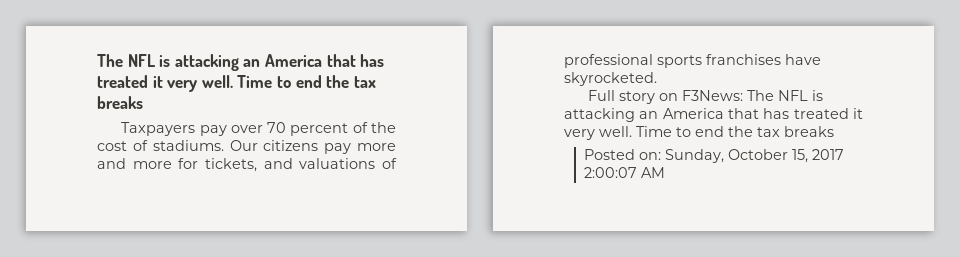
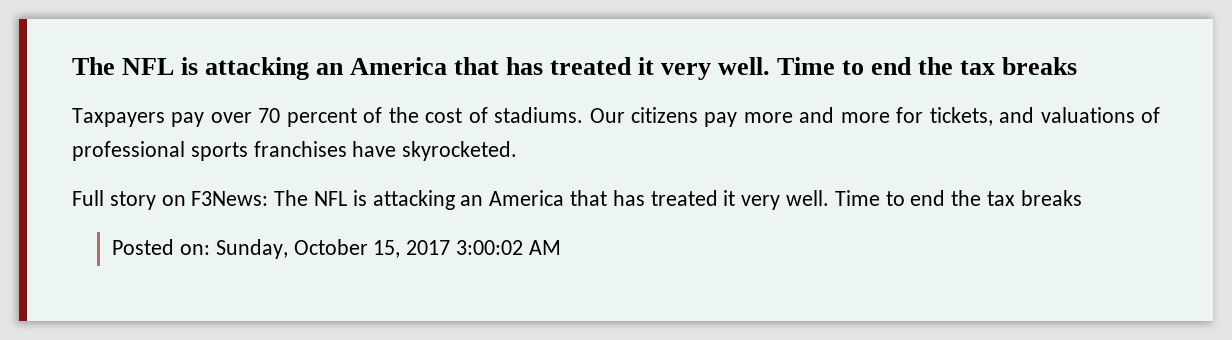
[583,167,637,178] 2:00:07 -> [455,240,523,255] 3:00:02

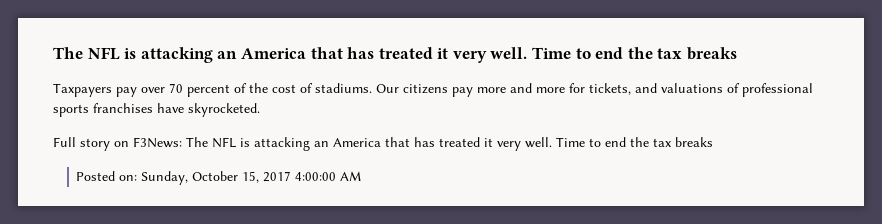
[455,240,523,255] 3:00:02 -> [295,172,337,181] 4:00:00

